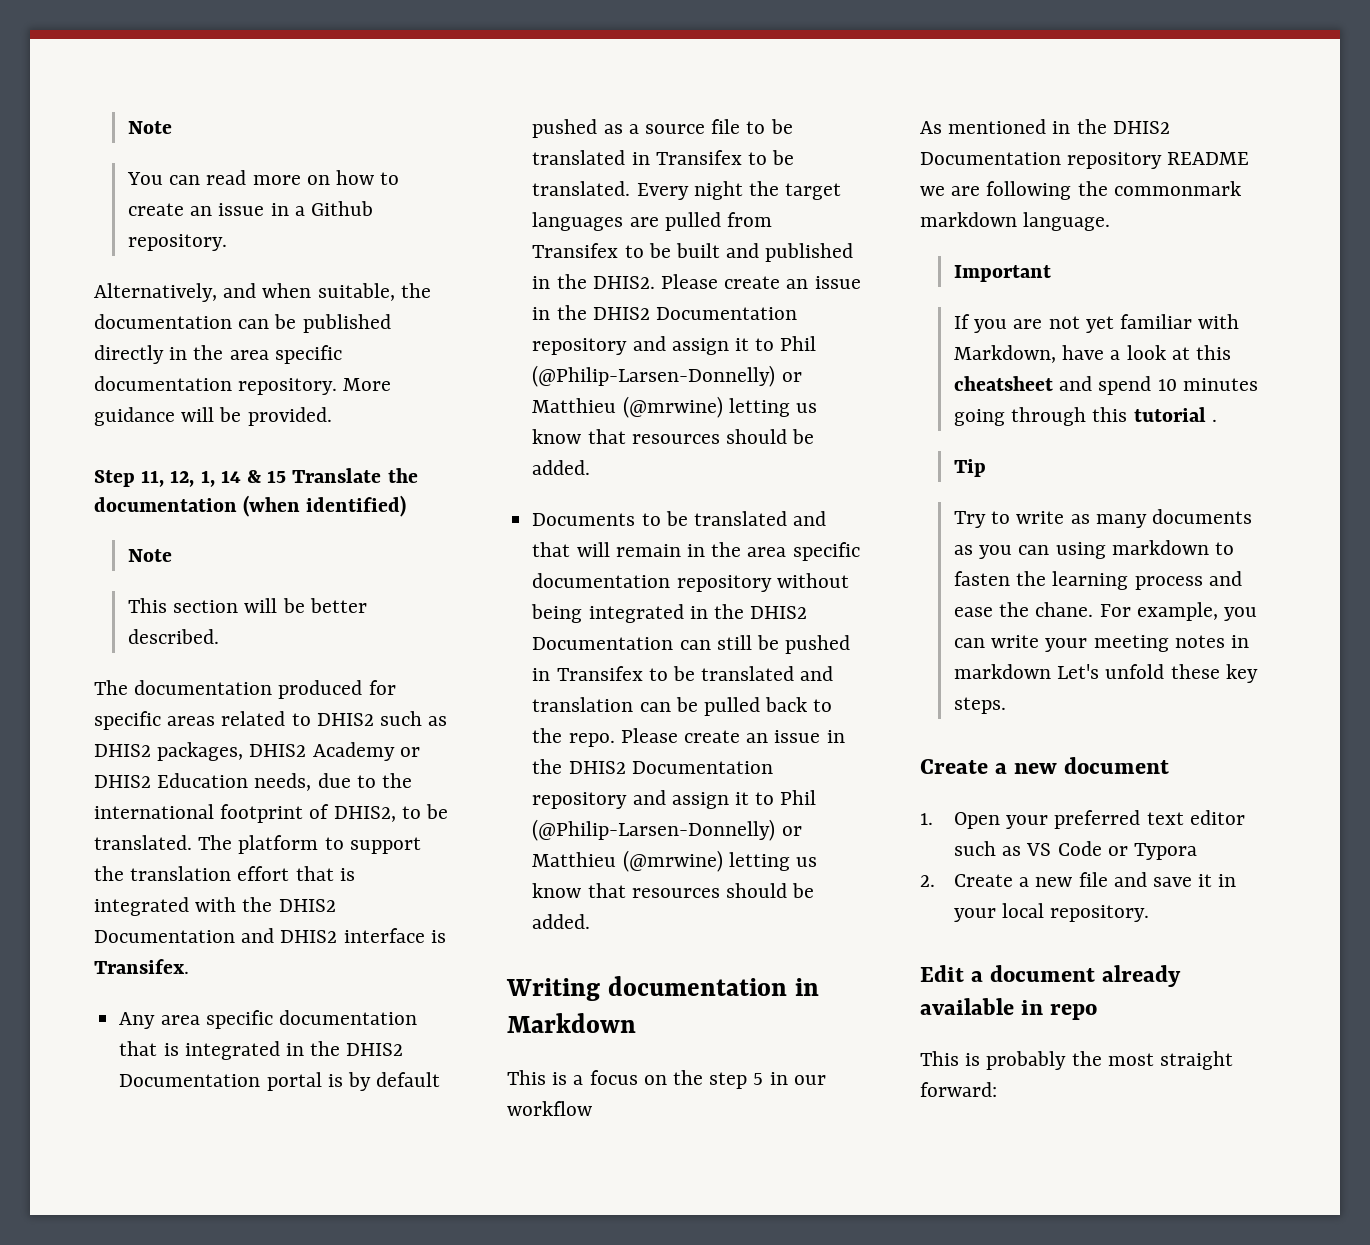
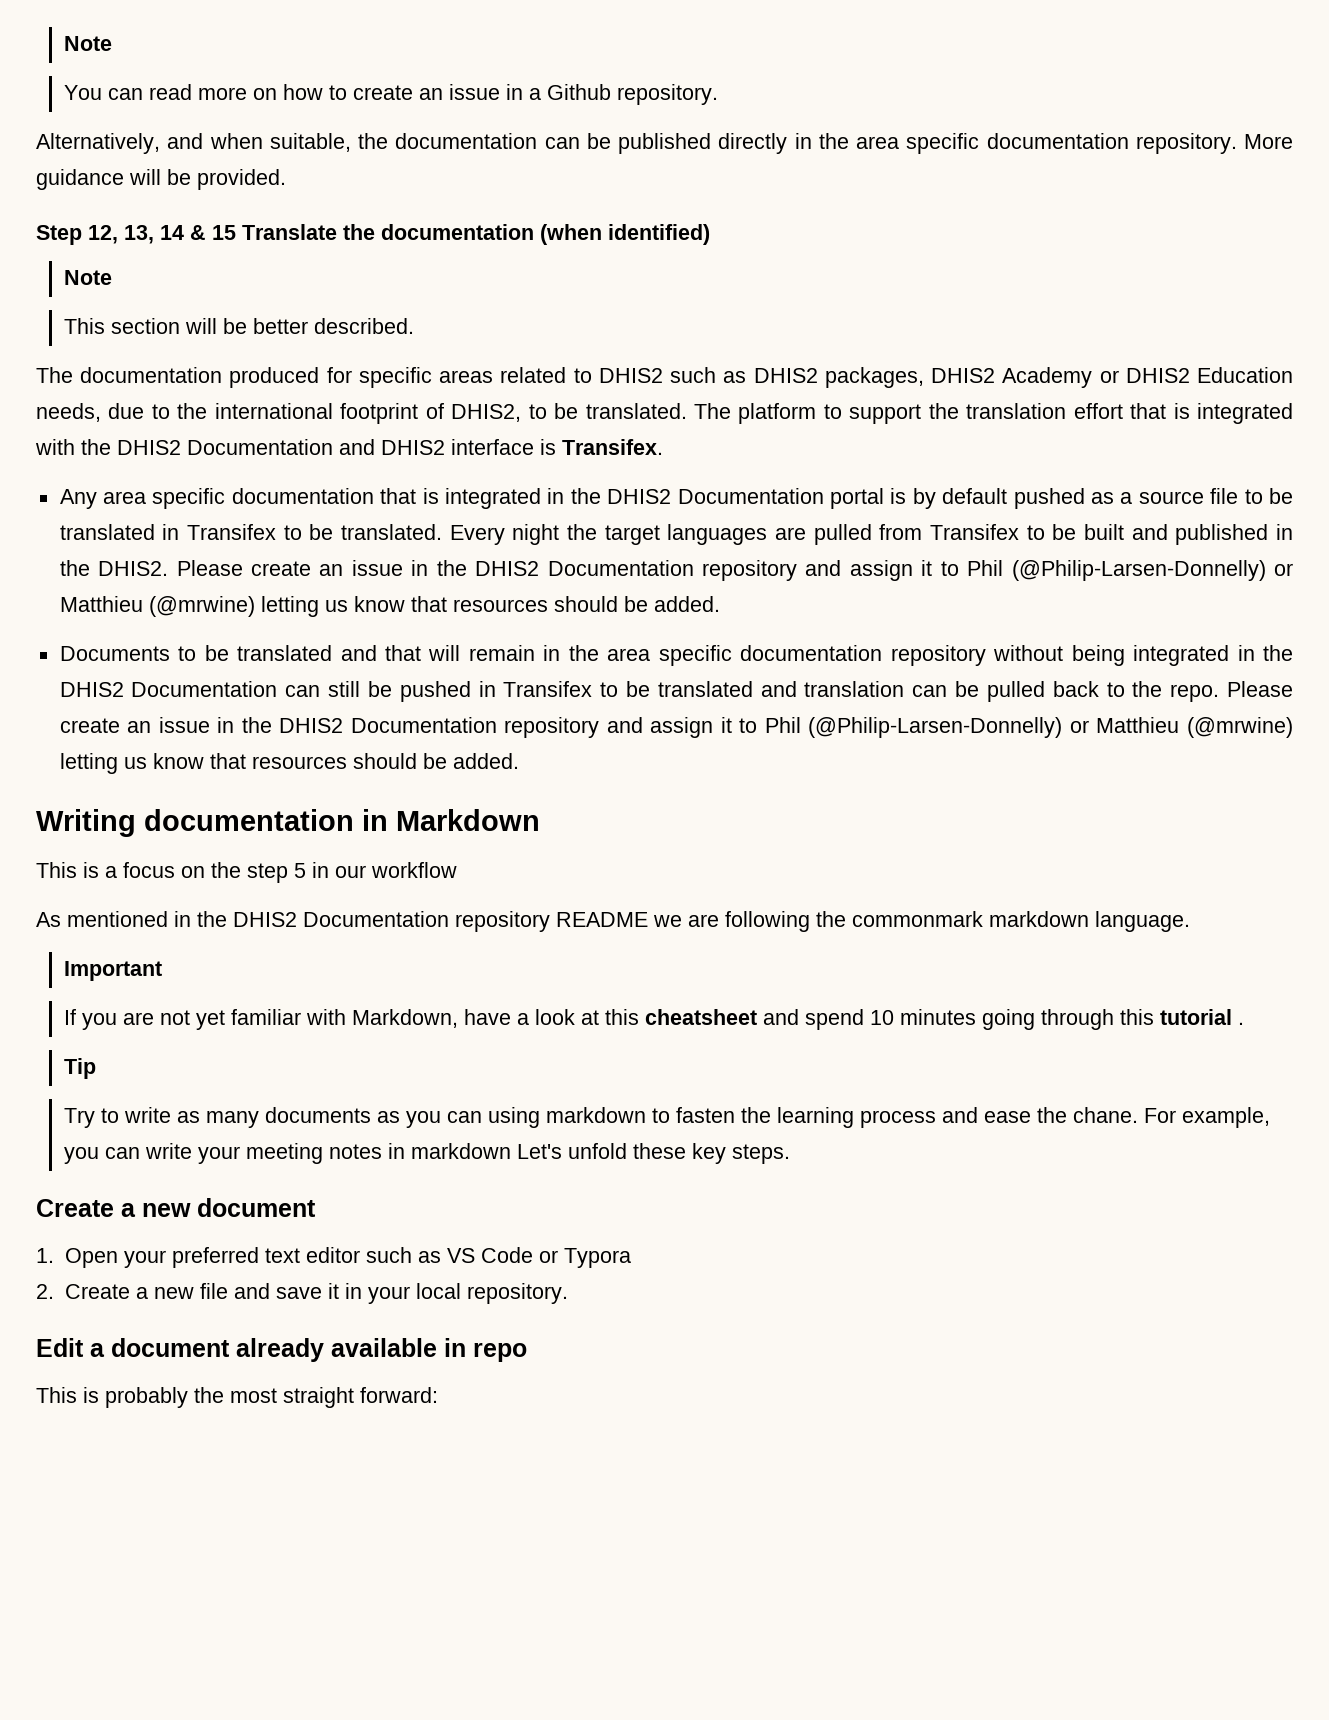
[141,470,215,487] 11, 12, 1, -> [88,225,154,244] 12, 13,

